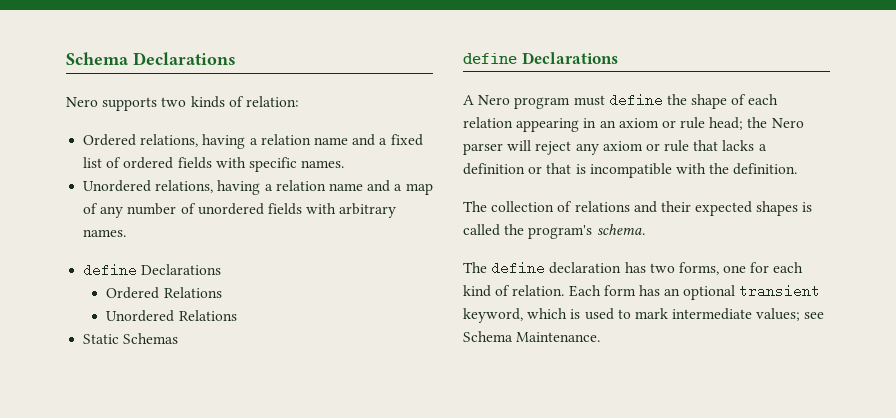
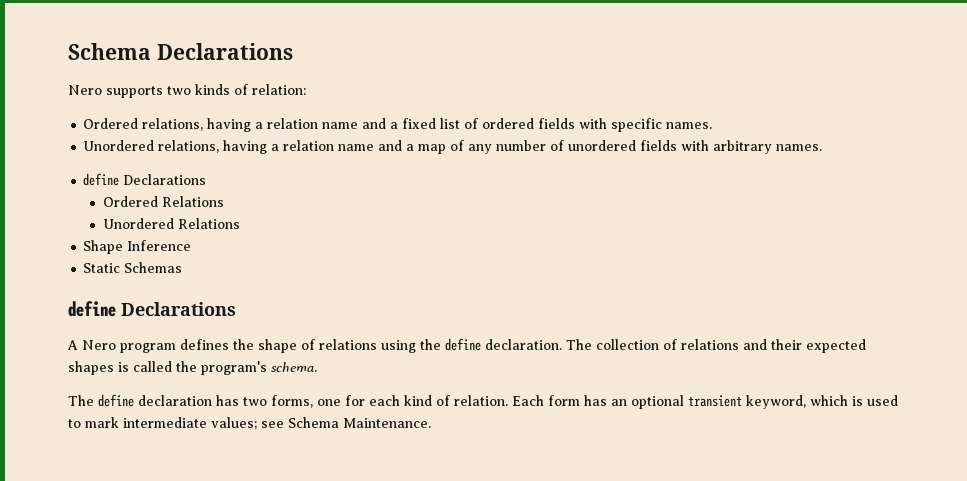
(237, 315) none -> [83,240,192,254] // Shape Inference
[573,93,663,107] must define -> [180,339,229,350] defines
[748,94,779,105] [463,117,804,132] [463,140,767,155] [463,163,798,178] each relation appearing in an axiom or rule head; the Nero parser will reject any axiom or rule that lacks a definition or that is incompatible with the definition. // -> [319,338,562,353] relations using the define declaration.

